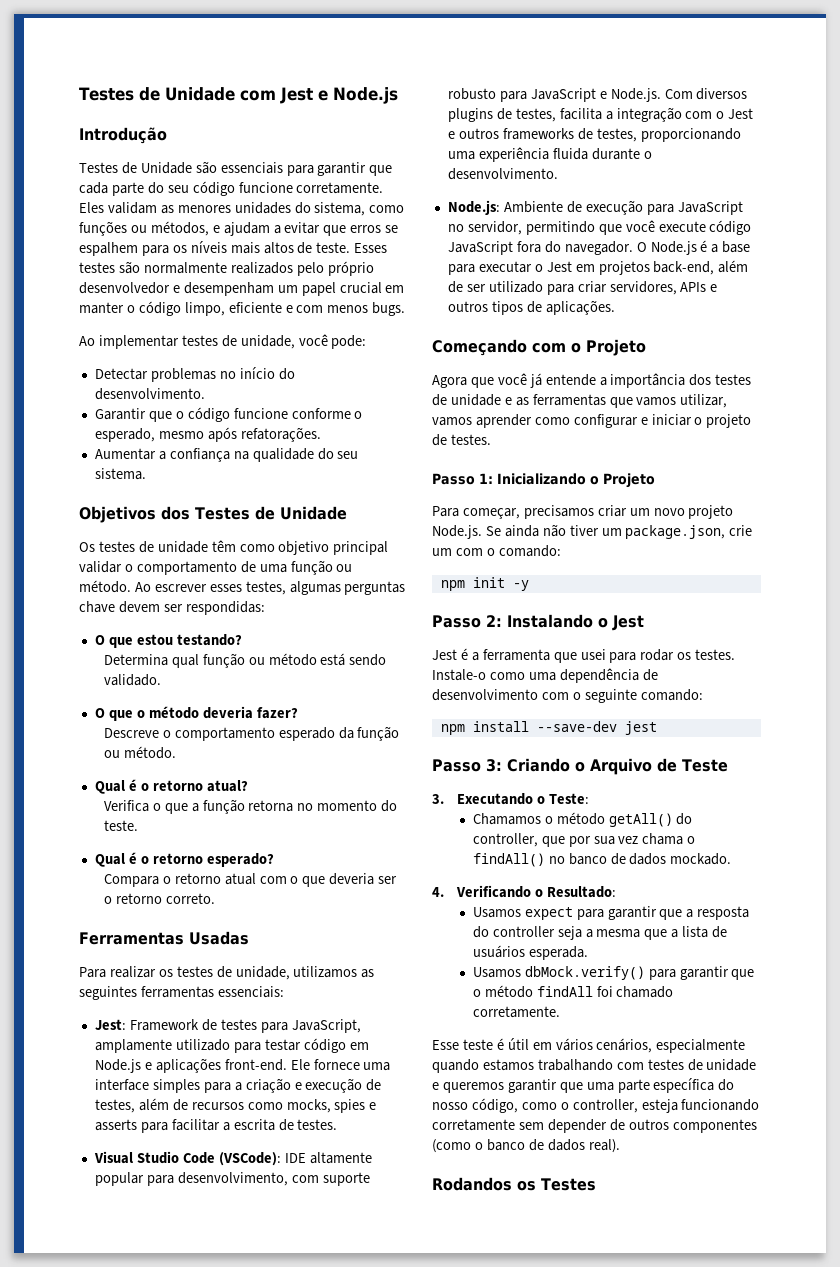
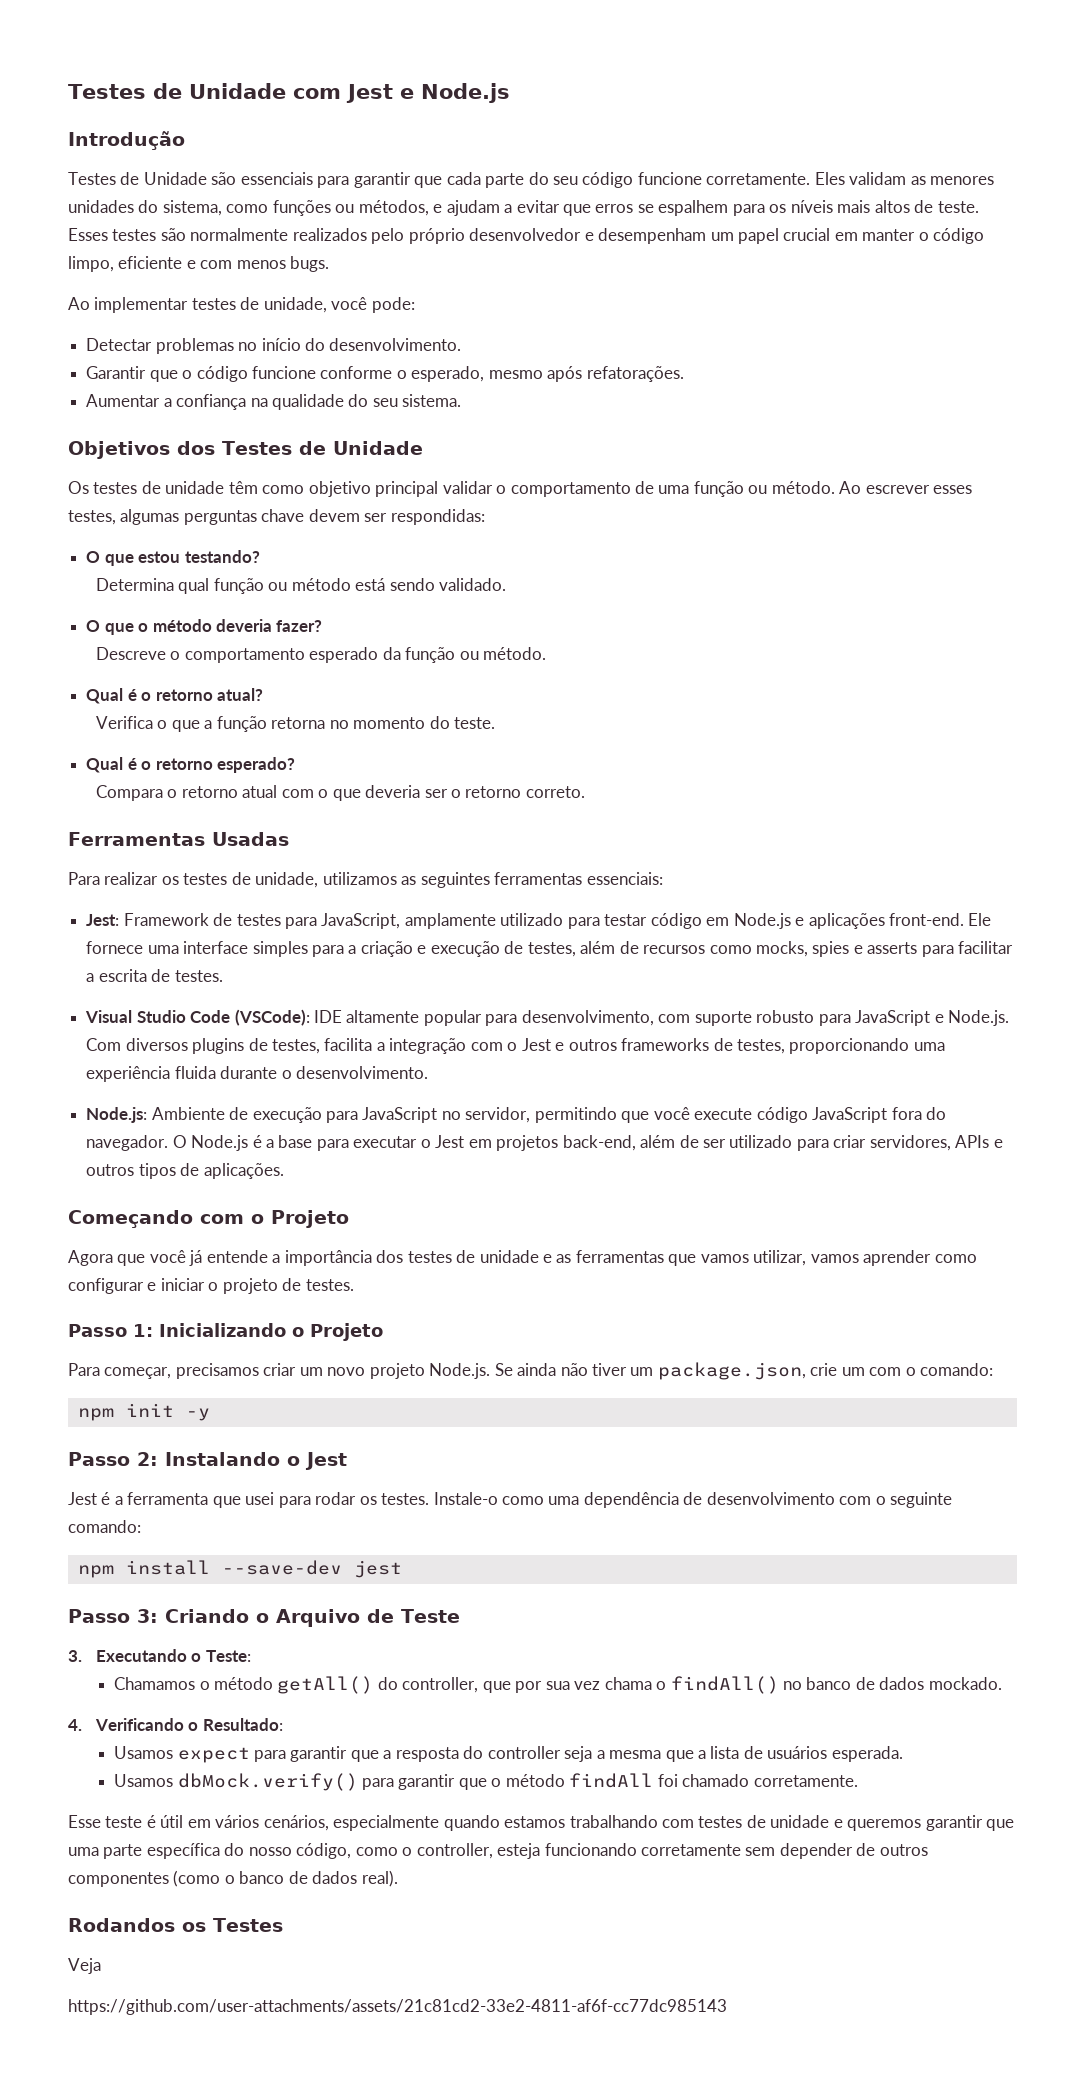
(596, 1184) none -> [68,1958,101,1974] [68,1999,727,2015] // Veja // https://github.com/user-attachments/assets/21c81cd2-33e2-4811-af6f-cc77dc985143

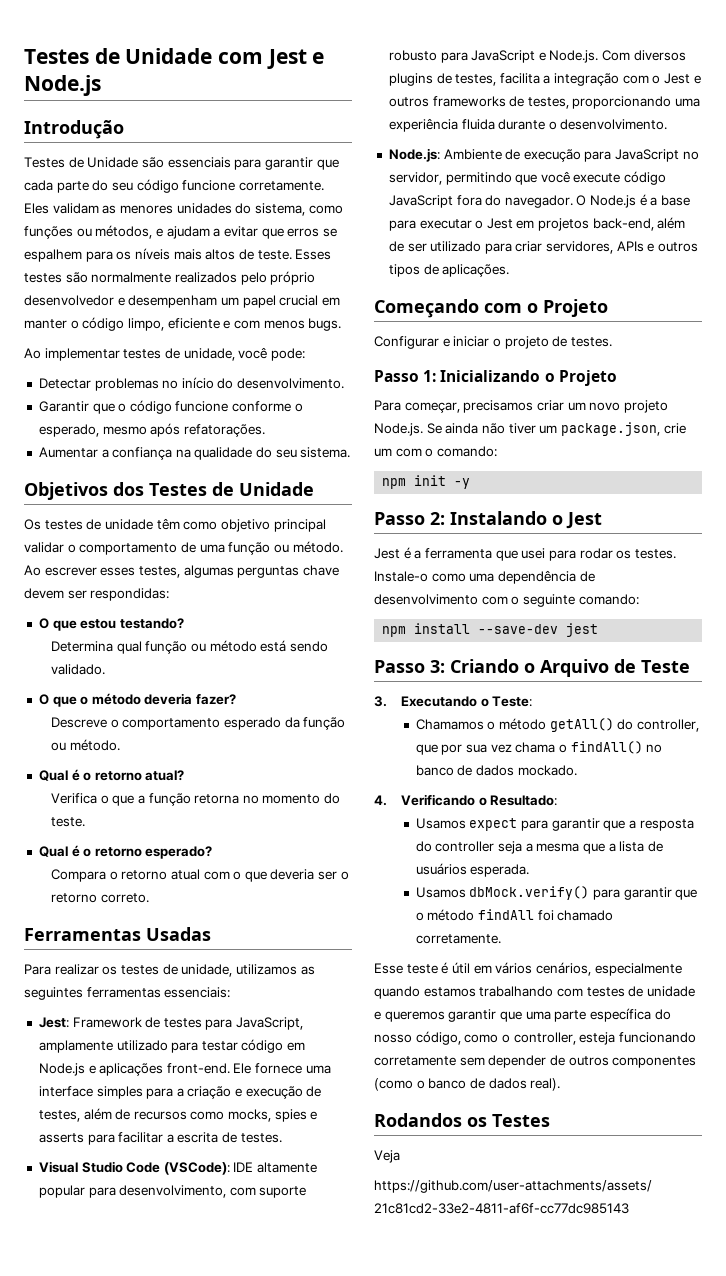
[68,1250,977,1266] [68,1278,144,1294] Agora que você já entende a importância dos testes de unidade e as ferramentas que vamos utilizar, vamos aprender como configurar -> [374,336,439,349] Configurar

